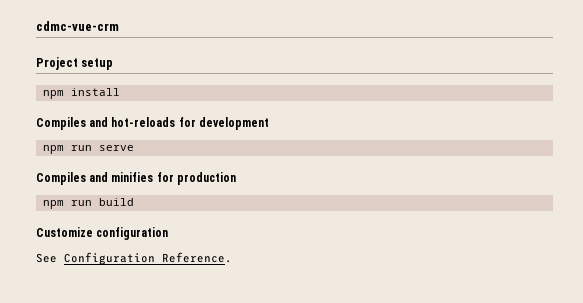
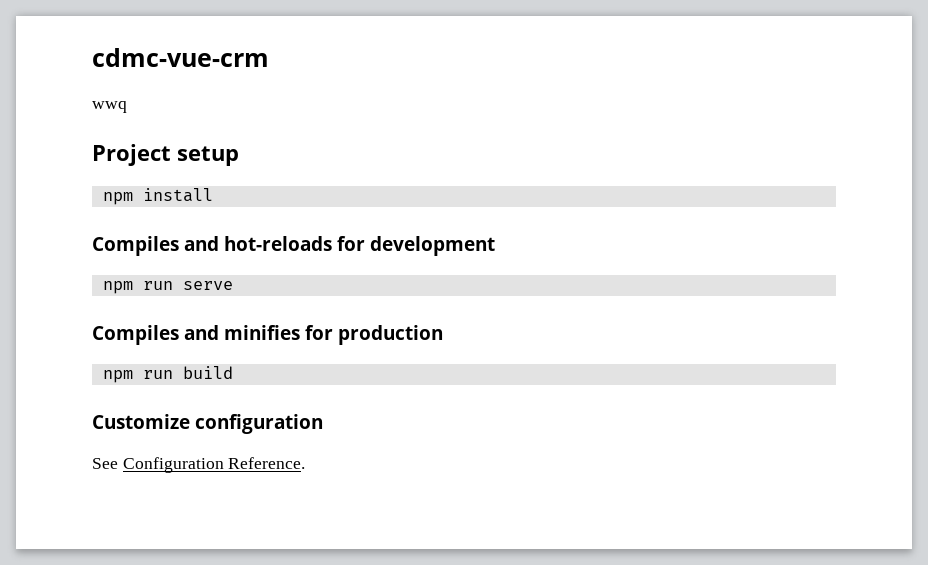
(119, 26) none -> [92,101,127,113] // wwq

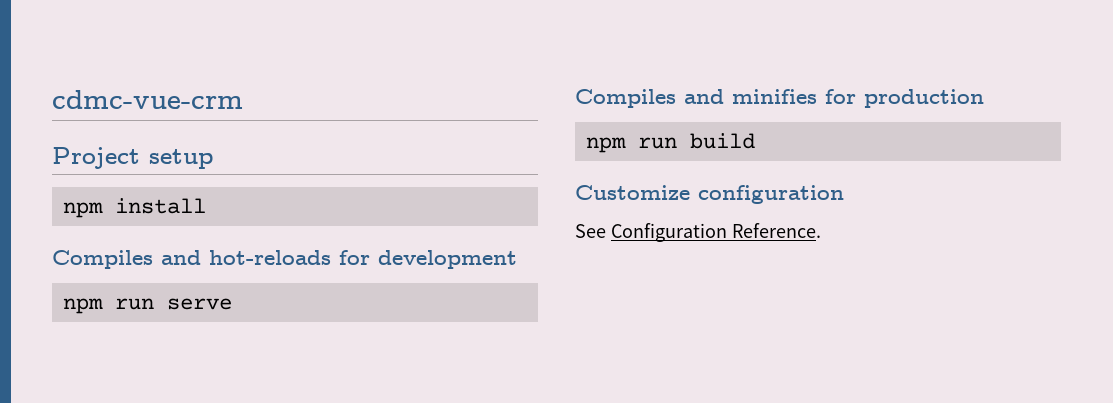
[92,101,127,113] // wwq -> (243, 99) none

